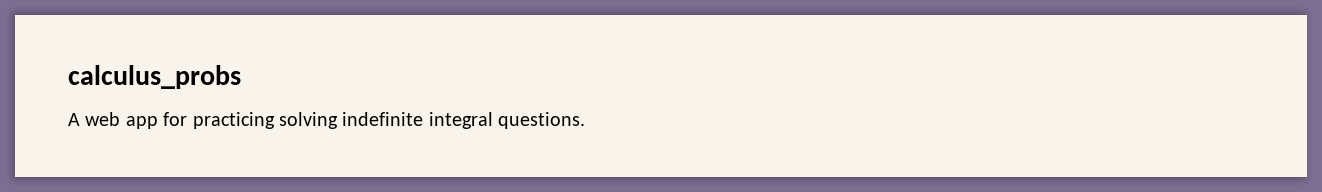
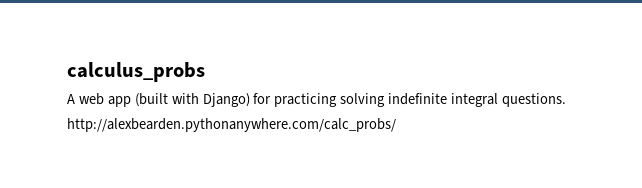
(158, 122) none -> [134,93,250,107] (built with Django)
(586, 120) none -> [67,118,396,132] // http://alexbearden.pythonanywhere.com/calc_probs/

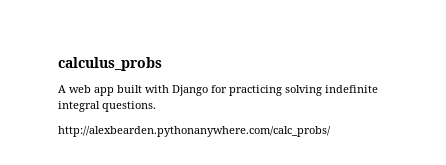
[134,93,250,107] (built with Django) -> [117,85,208,96] built with Django

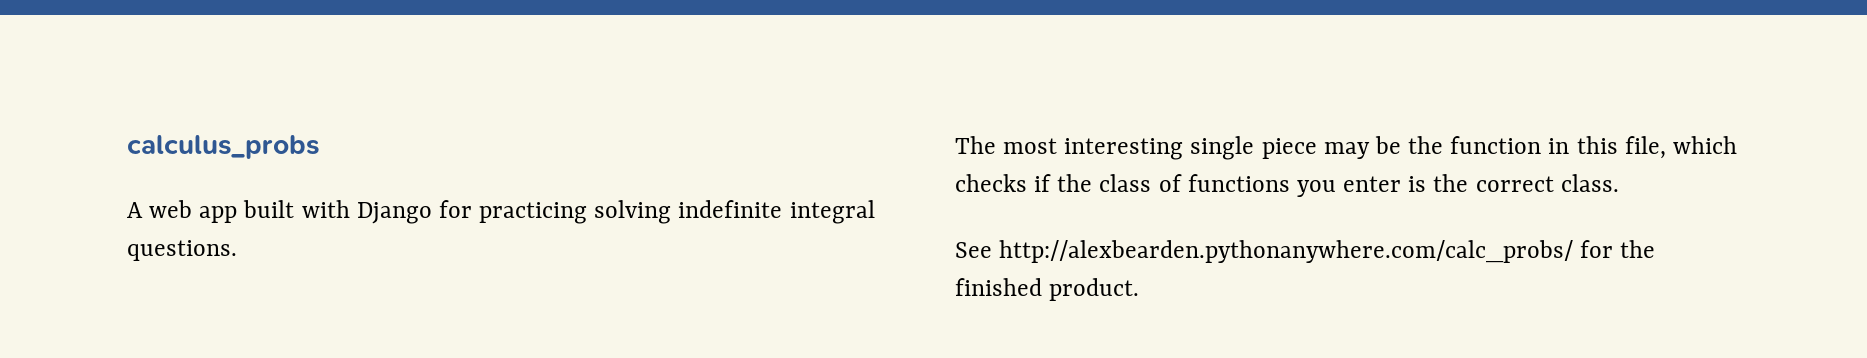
[58,126,331,137] http://alexbearden.pythonanywhere.com/calc_probs/ -> [955,136,1737,160] [955,174,1619,197] [955,240,1656,263] [955,278,1140,301] The most interesting single piece may be the function in this file, which checks if the class of functions you enter is the correct class. // See http://alexbearden.pythonanywhere.com/calc_probs/ for the finished product.

